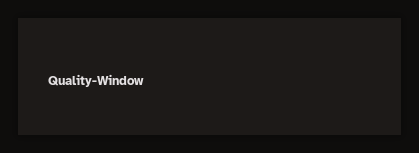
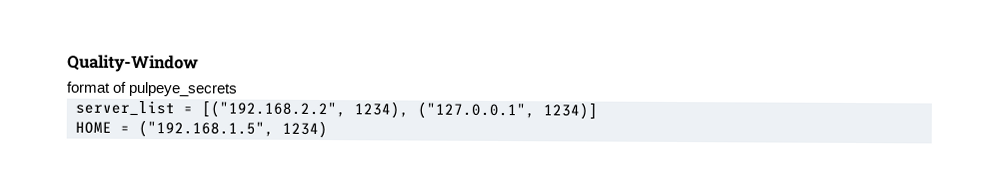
(144, 80) none -> [66,81,239,97] [75,100,598,120] [75,119,328,139] // format of pulpeye_secrets // server_list = [("192.168.2.2", 1234), ("127.0.0.1", 1234)] // HOME = ("192.168.1.5", 1234)

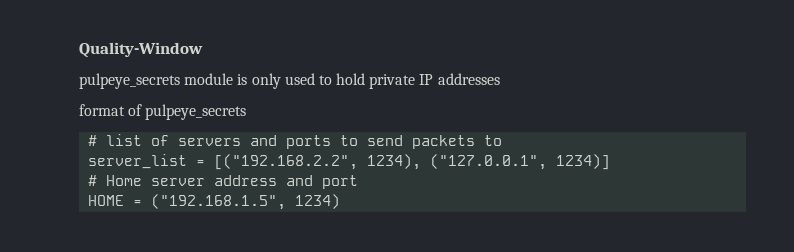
[66,81,239,97] format of pulpeye_secrets -> [79,73,500,89] [79,104,247,120] [88,134,503,149] pulpeye_secrets module is only used to hold private IP addresses // format of pulpeye_secrets // # list of servers and ports to send packets to
(598, 111) none -> [88,175,359,189] // # Home server address and port

